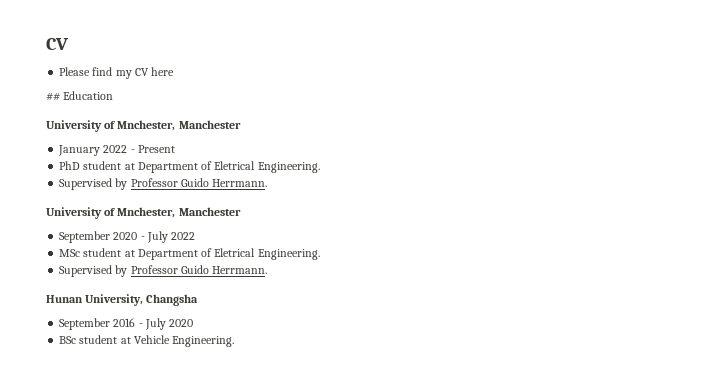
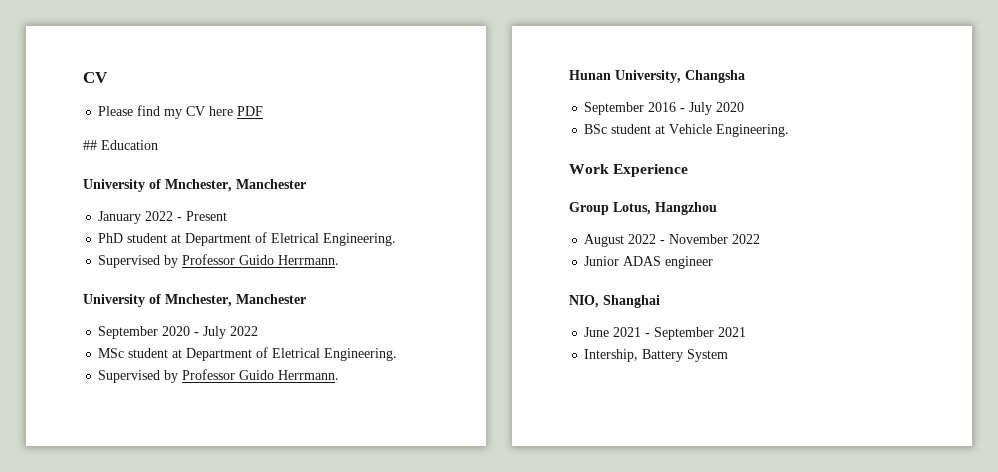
(175, 71) none -> [237,106,264,116] PDF
(235, 341) none -> [569,164,689,177] [569,202,717,215] [584,234,761,247] [584,256,714,269] [569,295,660,308] [584,327,747,340] [584,349,729,362] // Work Experience // Group Lotus, Hangzhou // August 2022 - November 2022 // Junior ADAS engineer // NIO, Shanghai // June 2021 - September 2021 // Intership, Battery System

